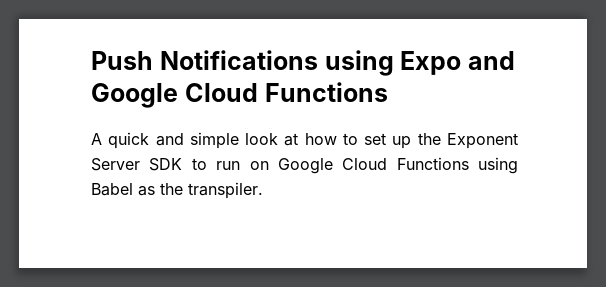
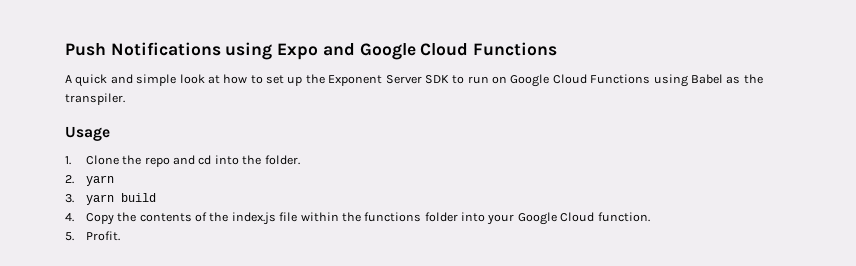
(263, 190) none -> [65,126,110,141] [65,155,300,167] [65,175,114,186] [65,193,156,205] [65,212,650,225] [65,231,120,241] // Usage // 1. Clone the repo and cd into the folder. // 2. yarn // 3. yarn build // 4. Copy the contents of the index.js file within the functions folder into your Google Cloud function. // 5. Profit.

